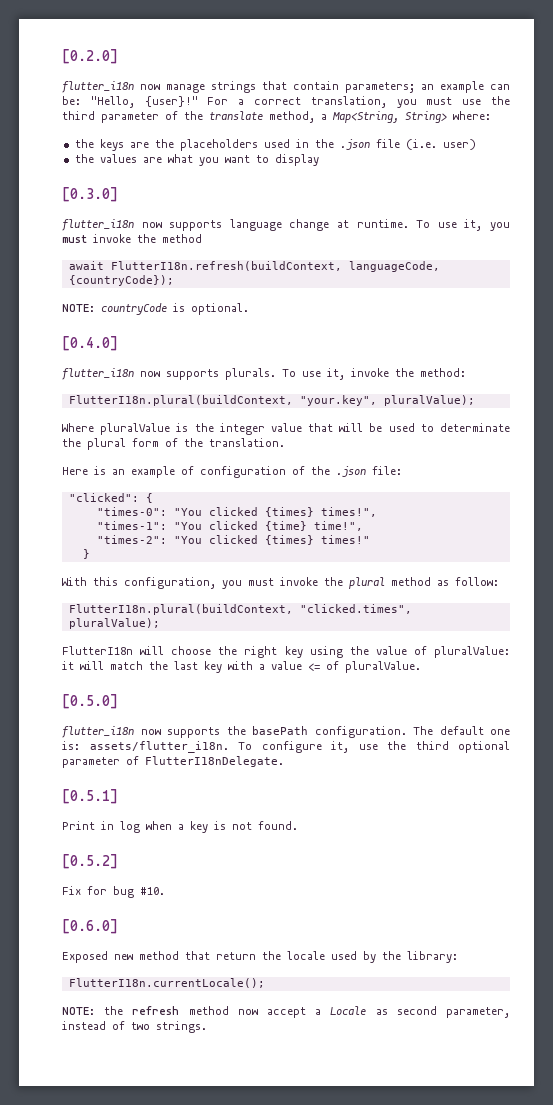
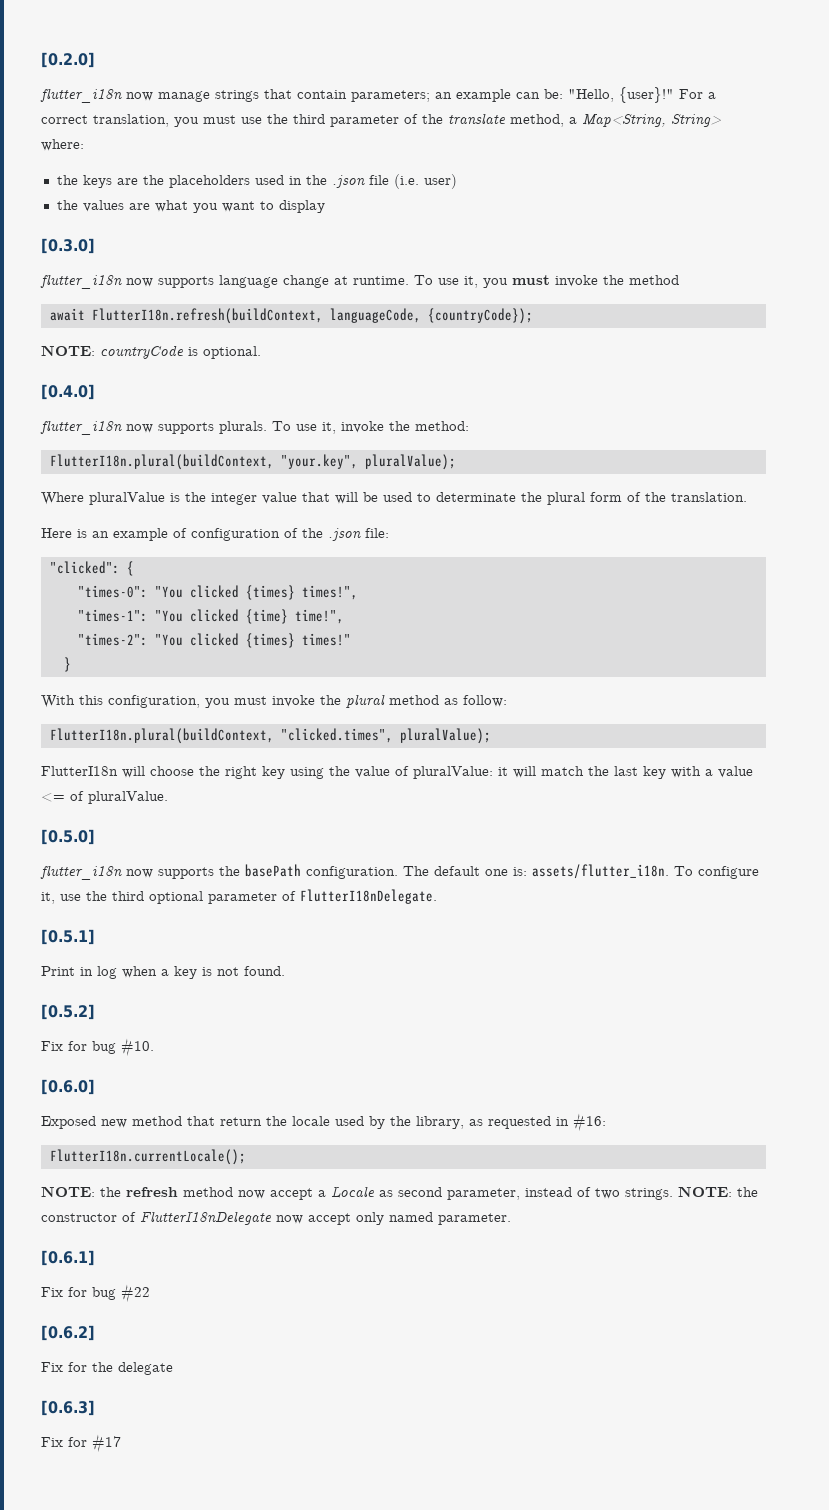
[407,951,458,963] library: -> [416,1113,606,1132] library, as requested in #16:
(207, 1027) none -> [678,1186,758,1197] [41,1211,511,1225] [41,1250,95,1266] [41,1284,150,1303] [41,1325,95,1341] [41,1362,173,1375] [41,1400,95,1416] [41,1434,121,1453] NOTE: the constructor of FlutterI18nDelegate now accept only named parameter. // [0.6.1] // Fix for bug #22 // [0.6.2] // Fix for the delegate // [0.6.3] // Fix for #17

